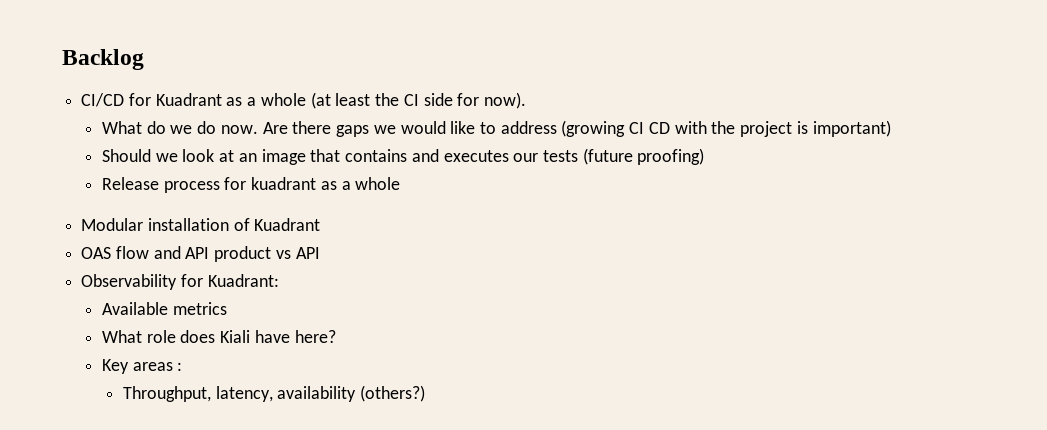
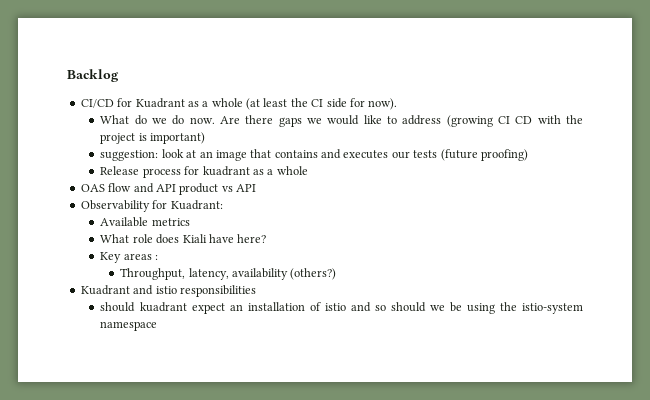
[102,149,178,162] Should we -> [100,150,159,161] suggestion:
[81,218,321,231] // Modular installation of Kuadrant -> (308, 170) none
(425, 393) none -> [80,285,256,297] [100,302,584,314] [100,321,158,331] // Kuadrant and istio responsibilities // should kuadrant expect an installation of istio and so should we be using the istio-system namespace

